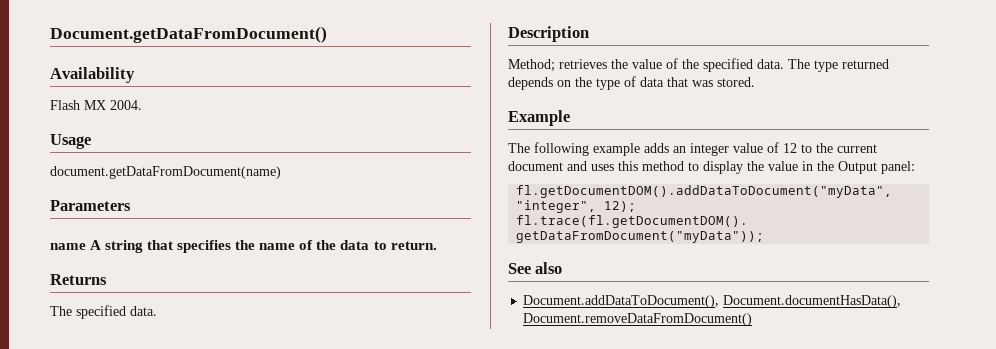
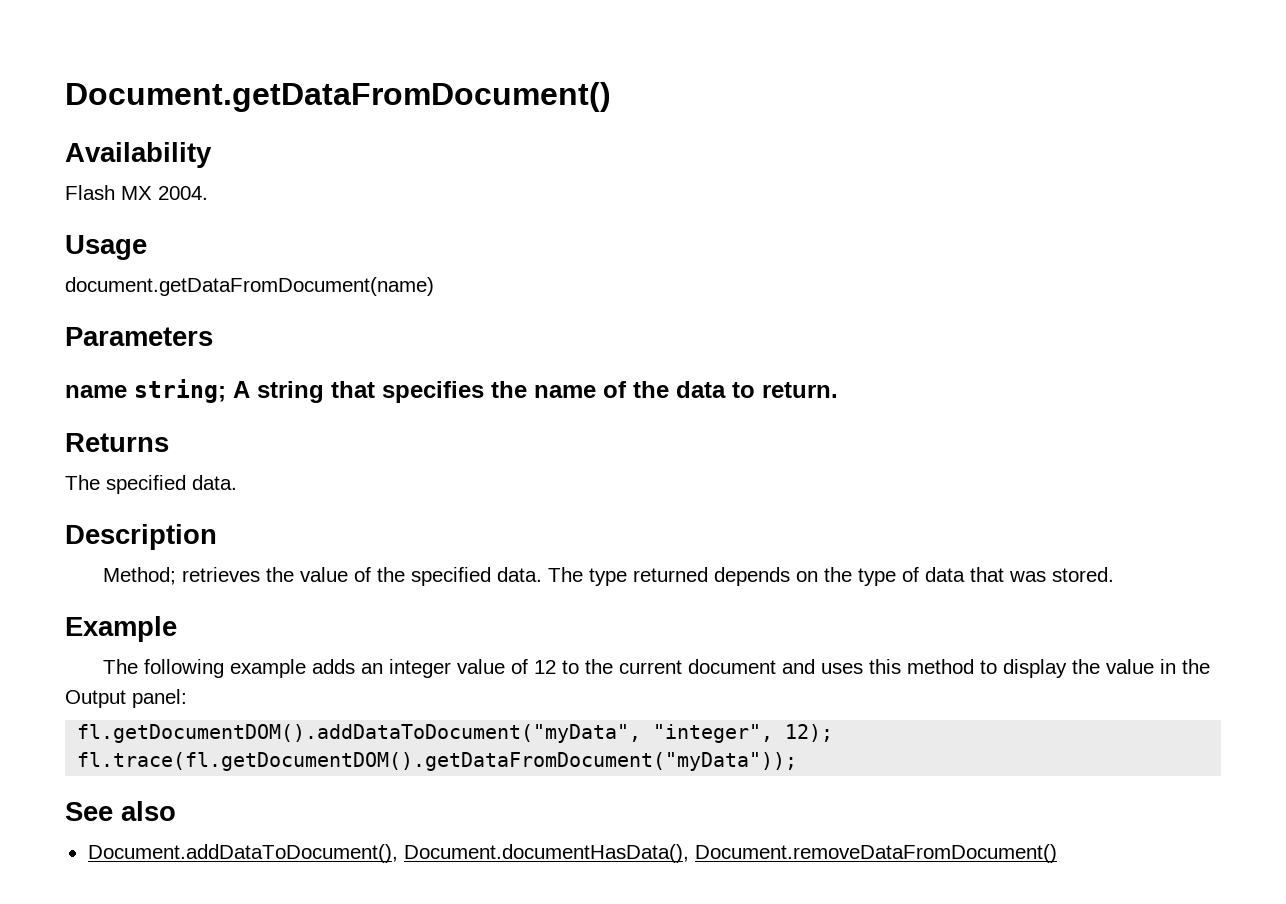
(86, 246) none -> [134,379,226,403] string;

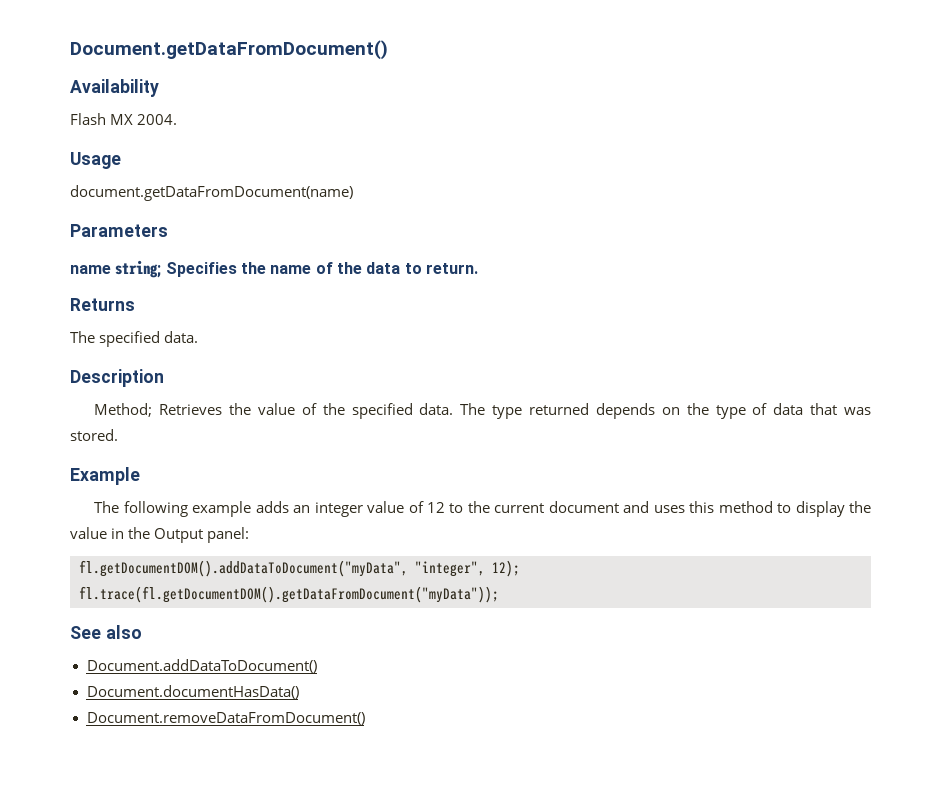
[233,381,484,403] A string that specifies -> [165,262,237,277] Specifies
[182,567,261,582] retrieves -> [159,404,223,415] Retrieves
[87,844,689,863] Document.addDataToDocument(), Document.documentHasData(), -> [86,659,318,673] [86,685,299,699] Document.addDataToDocument() // Document.documentHasData() //

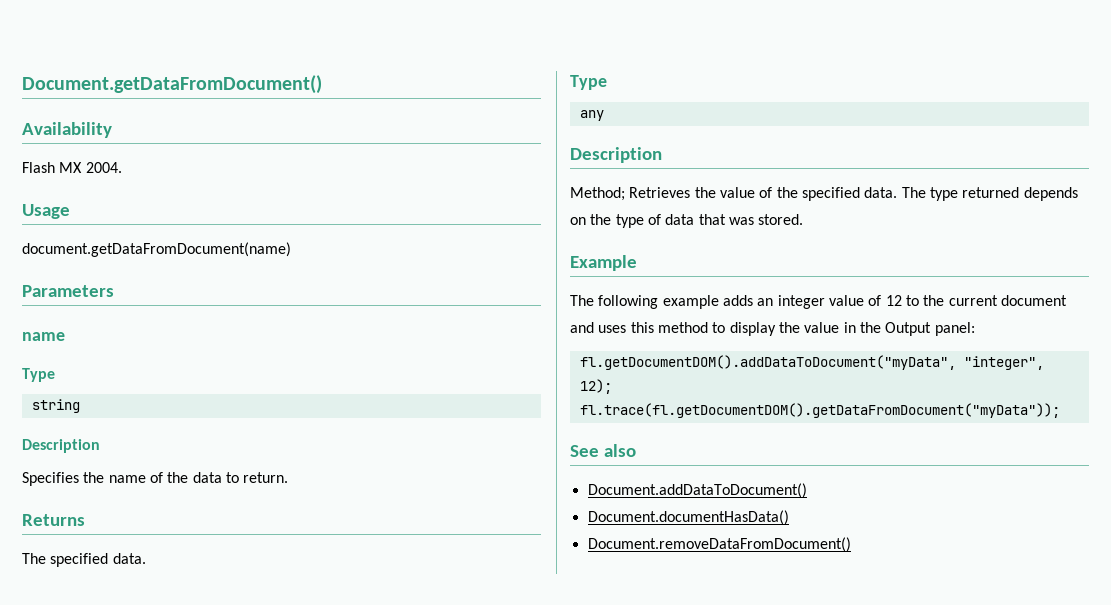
[115,260,162,278] string; -> [22,368,55,382] [31,399,80,413] [22,439,100,453] // Type // string // Description //
(199, 337) none -> [570,75,607,90] [579,110,604,121] // Type // any

